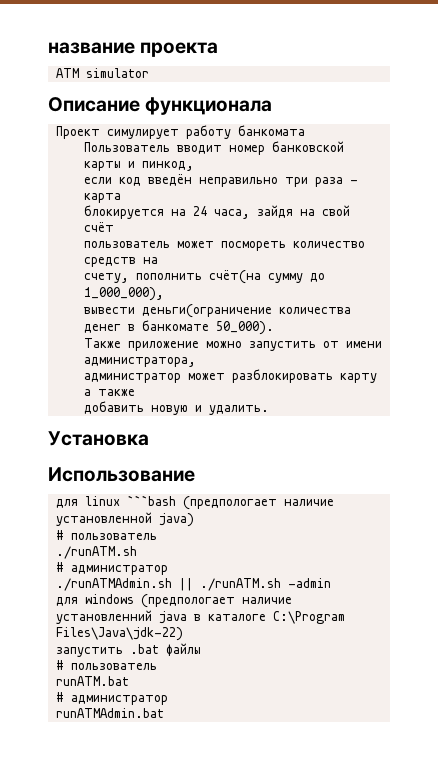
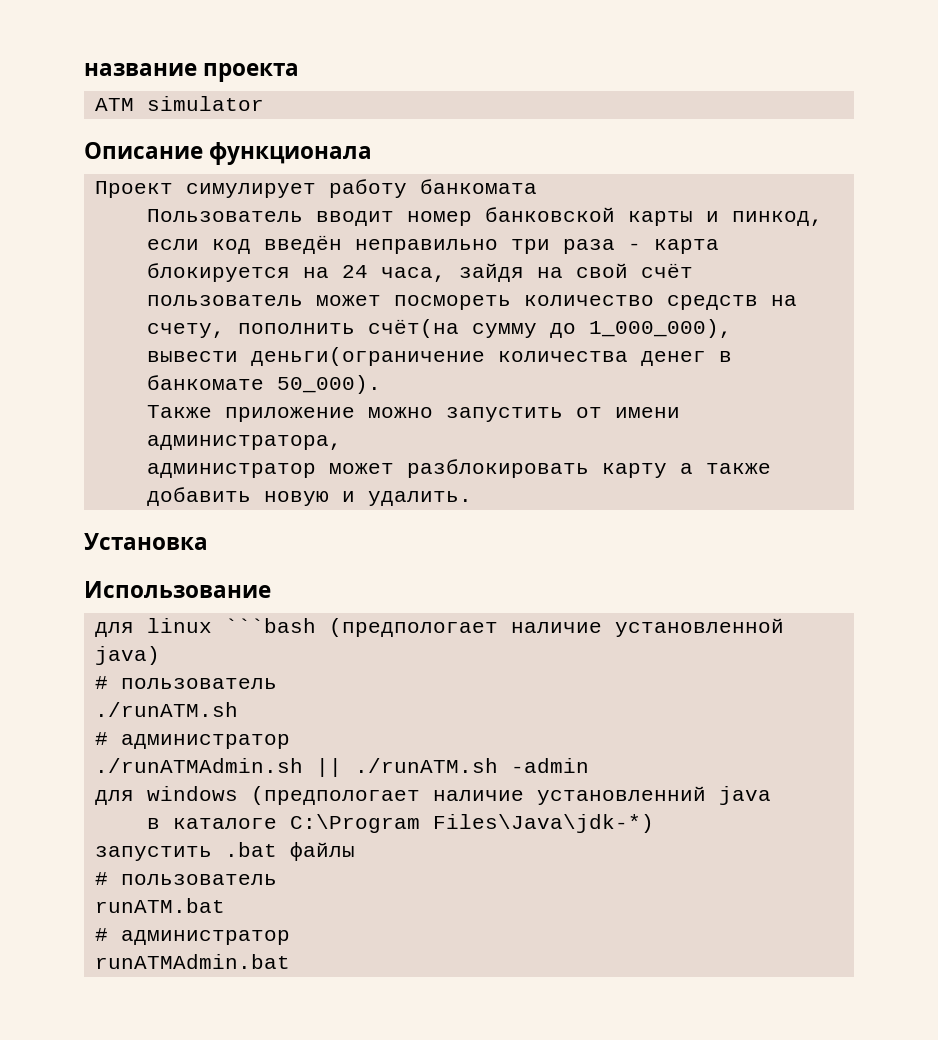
(187, 617) none -> (772, 795) //
[55,627,183,641] Files\Java\jdk-22) -> [433,814,655,833] Files\Java\jdk-*)

